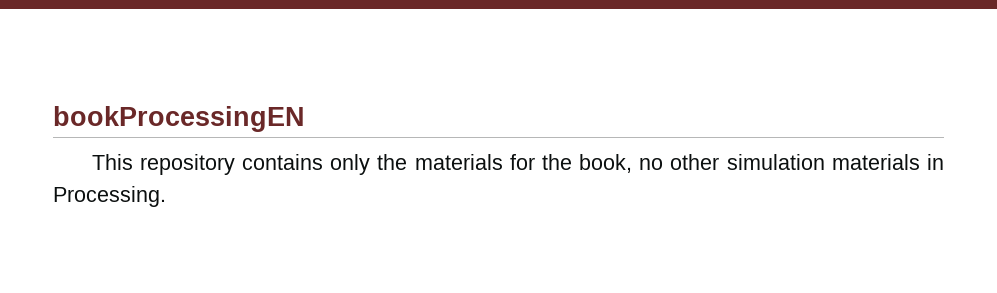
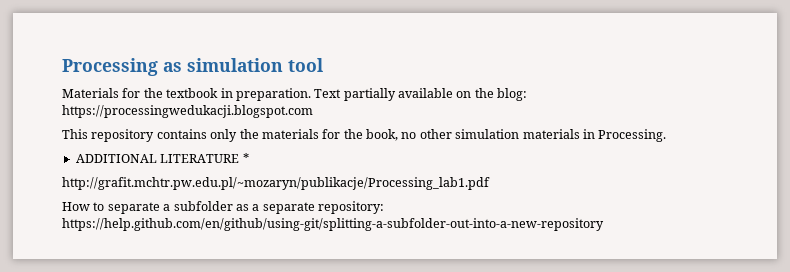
[53,106,305,132] bookProcessingEN -> [62,58,323,76] [62,88,528,101] [62,105,313,118] Processing as simulation tool // Materials for the textbook in preparation. Text partially available on the blog: https://processingwedukacji.blogspot.com
(166, 196) none -> [75,153,249,163] [62,177,490,190] [62,201,384,214] [62,218,604,231] // ADDITIONAL LITERATURE * // http://grafit.mchtr.pw.edu.pl/~mozaryn/publikacje/Processing_lab1.pdf // How to separate a subfolder as a separate repository: https://help.github.com/en/github/using-git/splitting-a-subfolder-out-into-a-new-repository

